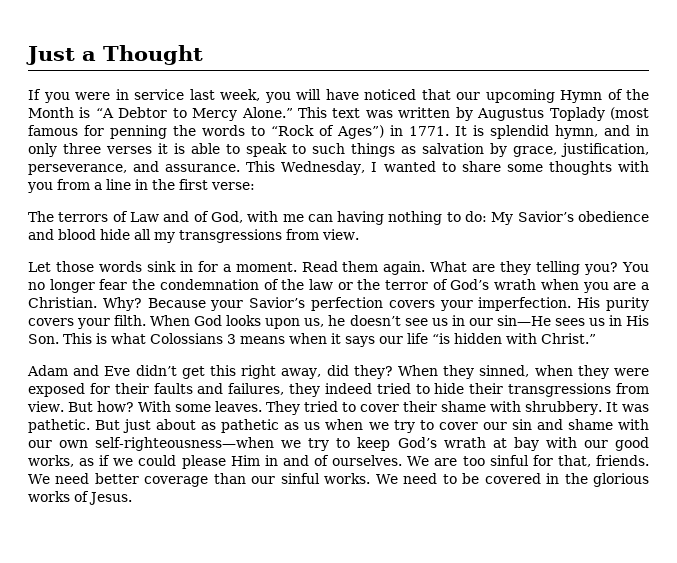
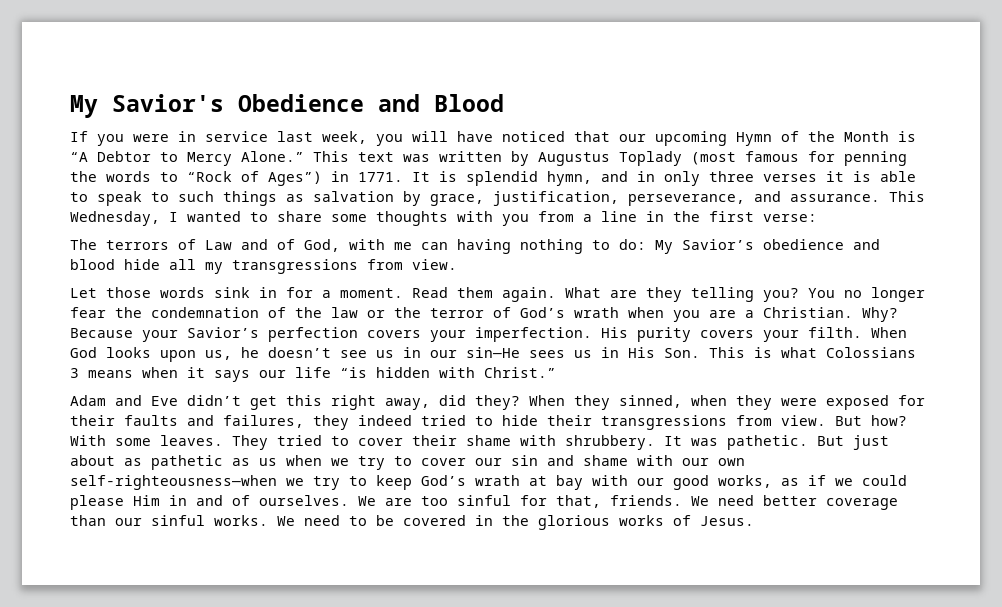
[26,45,203,65] Just a Thought -> [70,94,504,118] My Savior's Obedience and Blood

